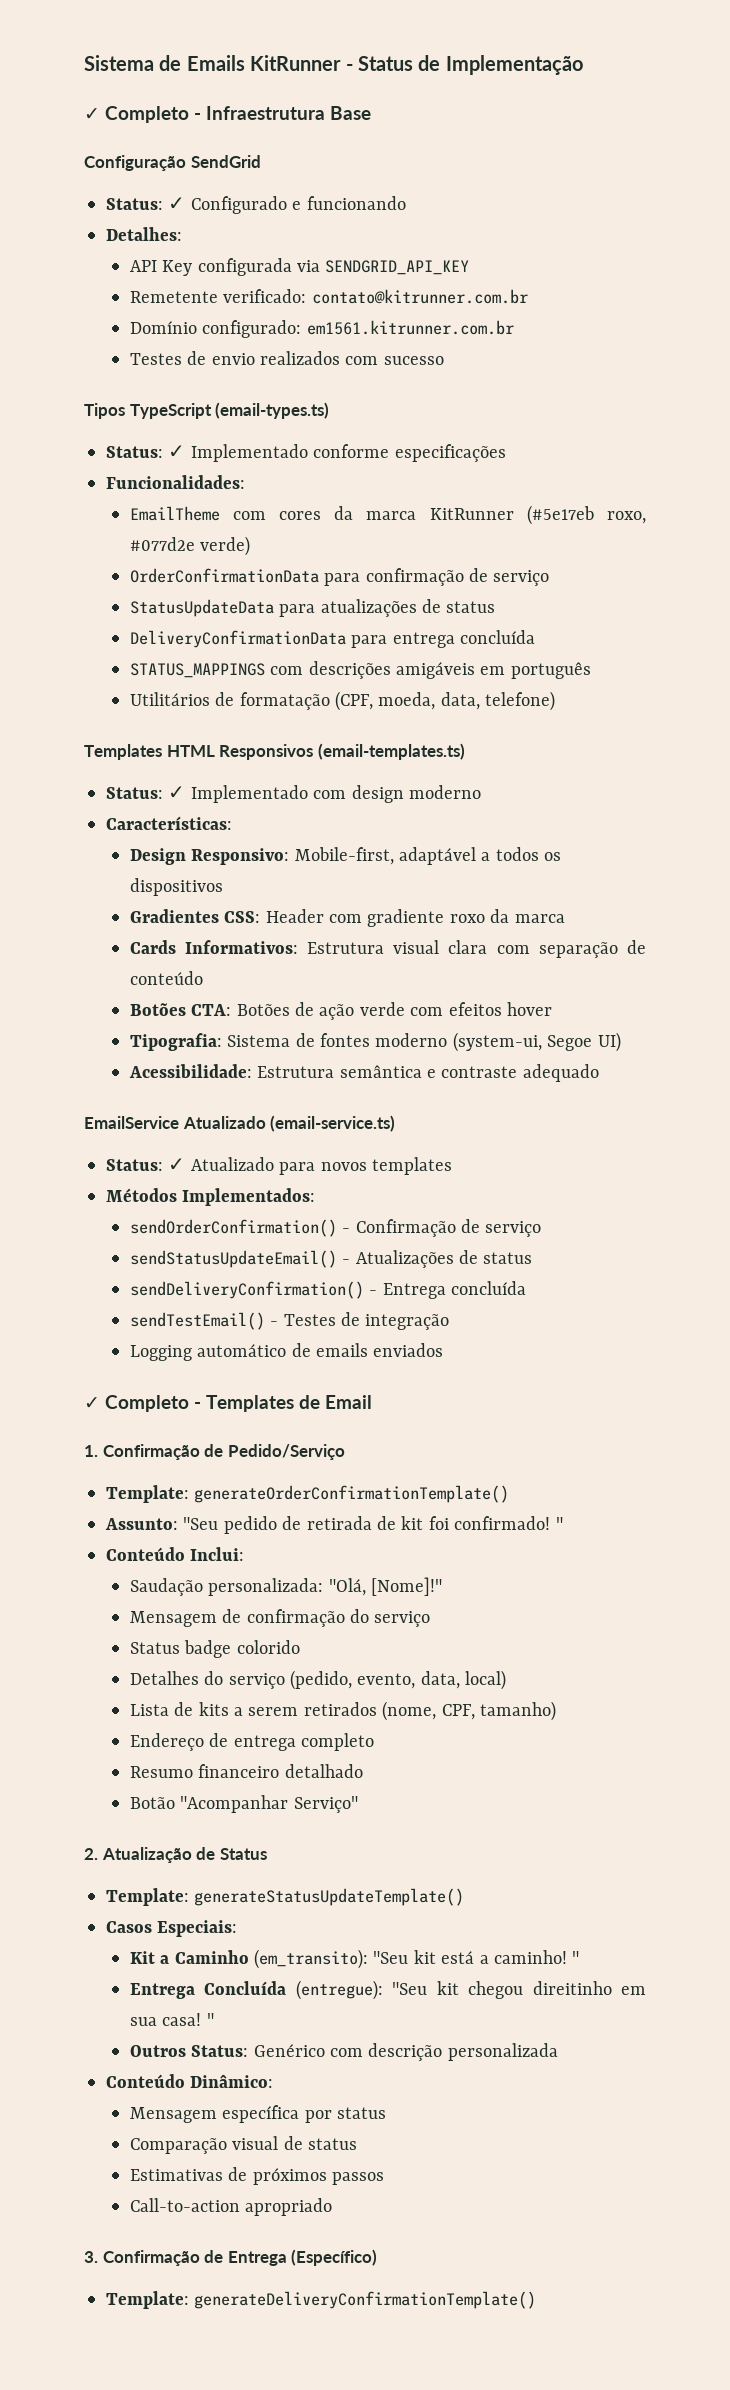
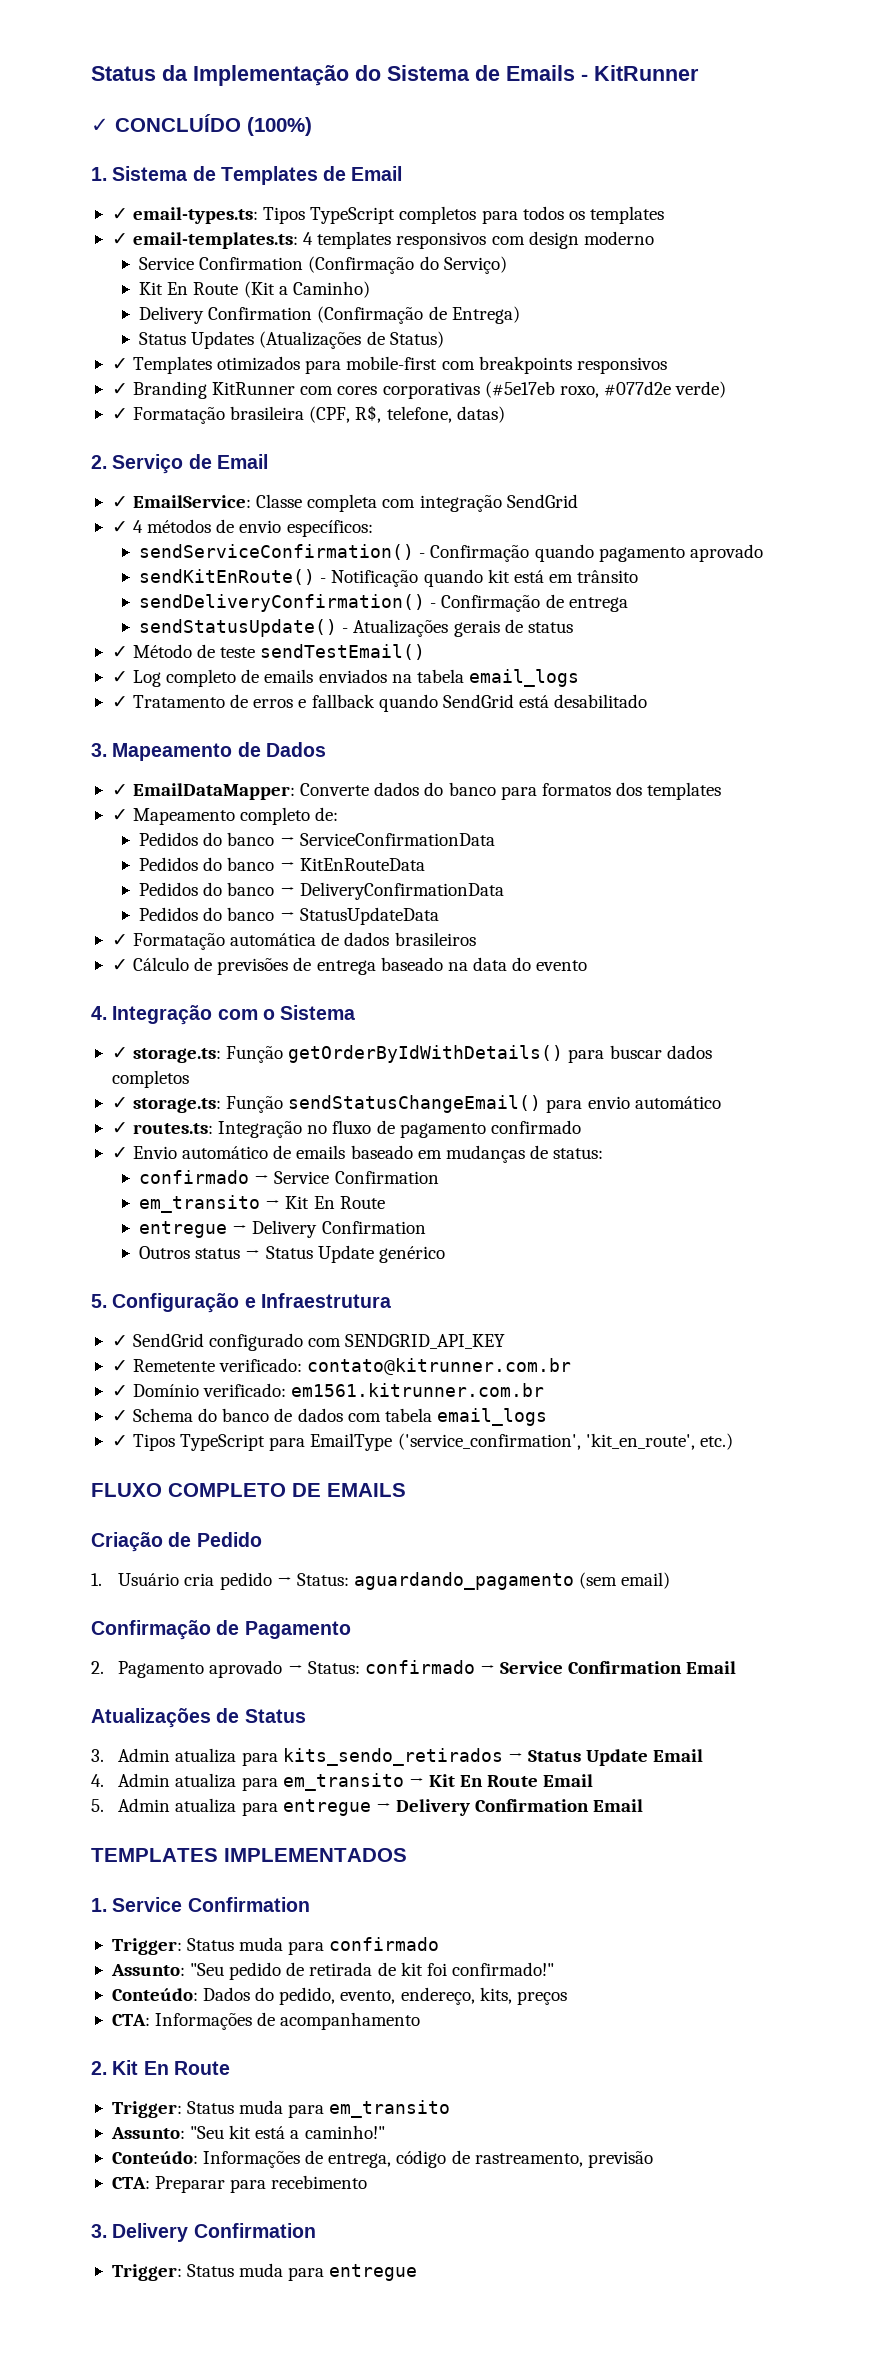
(84, 63) none -> [91,65,381,86] Status da Implementação do
[250,55,583,75] [84,106,371,123] [84,155,261,171] [106,196,406,214] [106,227,182,241] [129,258,470,276] [129,289,528,304] [129,320,514,338] [129,351,444,365] [84,402,330,419] [106,444,506,462] [106,475,245,489] [129,505,646,525] [129,536,251,556] [129,568,550,586] [129,599,496,617] [129,630,535,648] [129,661,591,679] [129,691,556,711] [84,743,465,760] [106,785,481,803] [106,816,232,830] [129,847,562,865] [129,878,223,896] [129,909,565,927] [129,940,646,958] [129,971,203,985] [129,1002,552,1020] [129,1032,621,1052] [128,1064,599,1082] [84,1115,396,1132] [106,1157,452,1175] [106,1188,316,1206] [129,1219,542,1237] [129,1250,533,1268] [129,1281,526,1299] [129,1312,450,1330] [129,1343,444,1361] [84,1395,372,1412] [84,1444,345,1460] [106,1485,510,1503] KitRunner - Status de Implementação // ✓ Completo - Infraestrutura Base // Configuração SendGrid // Status: ✓ Configurado e funcionando // Detalhes: // API Key configurada via SENDGRID_API_KEY // Remetente verificado: contato@kitrunner.com.br // Domínio configurado: em1561.kitrunner.com.br // Testes de envio realizados com sucesso // Tipos TypeScript (email-types.ts) // Status: ✓ Implementado conforme especificações // Funcionalidades: // EmailTheme com cores da marca KitRunner (#5e17eb roxo, #077d2e verde) // OrderConfirmationData para confirmação de serviço // StatusUpdateData para atualizações de status // DeliveryConfirmationData para entrega concluída // STATUS_MAPPINGS com descrições amigáveis em português // Utilitários de formatação (CPF, moeda, data, telefone) // Templates HTML Responsivos (email-templates.ts) // Status: ✓ Implementado com design moderno // Características: // Design Responsivo: Mobile-first, adaptável a todos os dispositivos // Gradientes CSS: Header com gradiente roxo da marca // Cards Informativos: Estrutura visual clara com separação de conteúdo // Botões CTA: Botões de ação verde com efeitos hover // Tipografia: Sistema de fontes moderno (system-ui, Segoe UI) // Acessibilidade: Estrutura semântica e contraste adequado // EmailService Atualizado (email-service.ts) // Status: ✓ Atualizado para novos templates // Métodos Implementados: // sendOrderConfirmation() - Confirmação de serviço // sendStatusUpdateEmail() - Atualizações de status // sendDeliveryConfirmation() - Entrega concluída // sendTestEmail() - Testes de integração // Logging automático de emails enviados // ✓ Completo - Templates de Email // 1. Confirmação de Pedido/Serviço // Template: generateOrderConfirmationTemplate() -> [581,65,699,81] [91,114,312,136] [91,166,403,185] [111,206,664,224] [111,231,654,249] [139,256,507,274] [139,281,370,298] [139,306,520,324] [139,331,444,349] [111,356,667,374] [111,381,727,399] [111,405,505,424] [91,454,268,474] [111,494,578,512] [111,519,373,537] [139,544,763,562] [139,569,639,587] [139,594,628,612] [139,619,573,637] [111,644,426,660] [111,669,579,687] [111,694,648,712] [91,742,326,761] [111,782,722,800] [111,807,339,825] [139,832,495,846] [139,857,425,871] [139,882,504,900] [139,907,439,925] [111,932,476,950] [111,957,588,975] [91,1005,356,1025] [111,1045,712,1063] [111,1070,189,1088] [111,1095,721,1113] [111,1120,581,1138] [111,1145,604,1163] [139,1170,439,1184] [139,1195,385,1213] [139,1220,426,1238] [139,1245,445,1263] [91,1293,391,1313] [111,1333,506,1351] [111,1358,572,1375] [111,1383,545,1397] [111,1408,547,1426] [111,1433,733,1451] [91,1483,406,1497] [91,1532,262,1552] [91,1572,671,1590] [91,1620,351,1640] [91,1660,737,1678] [91,1708,306,1728] [91,1748,704,1766] [91,1773,594,1791] [91,1798,644,1816] [91,1848,407,1862] [91,1897,310,1912] [111,1937,440,1955] - KitRunner // ✓ CONCLUÍDO (100%) // 1. Sistema de Templates de Email // ✓ email-types.ts: Tipos TypeScript completos para todos os templates // ✓ email-templates.ts: 4 templates responsivos com design moderno // Service Confirmation (Confirmação do Serviço) // Kit En Route (Kit a Caminho) // Delivery Confirmation (Confirmação de Entrega) // Status Updates (Atualizações de Status) // ✓ Templates otimizados para mobile-first com breakpoints responsivos // ✓ Branding KitRunner com cores corporativas (#5e17eb roxo, #077d2e verde) // ✓ Formatação brasileira (CPF, R$, telefone, datas) // 2. Serviço de Email // ✓ EmailService: Classe completa com integração SendGrid // ✓ 4 métodos de envio específicos: // sendServiceConfirmation() - Confirmação quando pagamento aprovado // sendKitEnRoute() - Notificação quando kit está em trânsito // sendDeliveryConfirmation() - Confirmação de entrega // sendStatusUpdate() - Atualizações gerais de status // ✓ Método de teste sendTestEmail() // ✓ Log completo de emails enviados na tabela email_logs // ✓ Tratamento de erros e fallback quando SendGrid está desabilitado // 3. Mapeamento de Dados // ✓ EmailDataMapper: Converte dados do banco para formatos dos templates // ✓ Mapeamento completo de: // Pedidos do banco → ServiceConfirmationData // Pedidos do banco → KitEnRouteData // Pedidos do banco → DeliveryConfirmationData // Pedidos do banco → StatusUpdateData // ✓ Formatação automática de dados brasileiros // ✓ Cálculo de previsões de entrega baseado na data do evento // 4. Integração com o Sistema // ✓ storage.ts: Função getOrderByIdWithDetails() para buscar dados completos // ✓ storage.ts: Função sendStatusChangeEmail() para envio automático // ✓ routes.ts: Integração no fluxo de pagamento confirmado // ✓ Envio automático de emails baseado em mudanças de status: // confirmado → Service Confirmation // em_transito → Kit En Route // entregue → Delivery Confirmation // Outros status → Status Update genérico // 5. Configuração e Infraestrutura // ✓ SendGrid configurado com SENDGRID_API_KEY // ✓ Remetente verificado: contato@kitrunner.com.br // ✓ Domínio verificado: em1561.kitrunner.com.br // ✓ Schema do banco de dados com tabela email_logs // ✓ Tipos TypeScript para EmailType ('service_confirmation', 'kit_en_route', etc.) // FLUXO COMPLETO DE EMAILS // Criação de Pedido // 1. Usuário cria pedido → Status: aguardando_pagamento (sem email) // Confirmação de Pagamento // 2. Pagamento aprovado → Status: confirmado → Service Confirmation Email // Atualizações de Status // 3. Admin atualiza para kits_sendo_retirados → Status Update Email // 4. Admin atualiza para em_transito → Kit En Route Email // 5. Admin atualiza para entregue → Delivery Confirmation Email // TEMPLATES IMPLEMENTADOS // 1. Service Confirmation // Trigger: Status muda para confirmado
[454,1516,563,1530] [106,1547,245,1561] [129,1577,442,1596] [129,1609,431,1627] [129,1640,300,1658] [129,1670,507,1690] [129,1701,556,1721] [129,1733,374,1751] [129,1764,363,1778] [129,1795,358,1813] [84,1847,267,1863] [106,1888,465,1906] [106,1920,238,1937] [129,1949,580,1969] [129,1980,646,2000] [129,2013,214,2026] [129,2043,558,2061] [106,2074,274,2088] [129,2105,386,2123] [129,2136,357,2154] [129,2167,384,2185] [129,2198,333,2216] [84,2249,378,2266] [106,2291,537,2309] confirmado! " // Conteúdo Inclui: // Saudação personalizada: "Olá, [Nome]!" // Mensagem de confirmação do serviço // Status badge colorido // Detalhes do serviço (pedido, evento, data, local) // Lista de kits a serem retirados (nome, CPF, tamanho) // Endereço de entrega completo // Resumo financeiro detalhado // Botão "Acompanhar Serviço" // 2. Atualização de Status // Template: generateStatusUpdateTemplate() // Casos Especiais: // Kit a Caminho (em_transito): "Seu kit está a caminho! " // Entrega Concluída (entregue): "Seu kit chegou direitinho em sua casa! " // Outros Status: Genérico com descrição personalizada // Conteúdo Dinâmico: // Mensagem específica por status // Comparação visual de status // Estimativas de próximos passos // Call-to-action apropriado // 3. Confirmação de Entrega (Específico) // Template: generateDeliveryConfirmationTemplate() -> [451,1962,554,1976] [111,1987,567,2005] [111,2012,421,2030] [91,2060,230,2075] [111,2100,451,2118] [110,2125,385,2139] [111,2150,653,2168] [111,2175,368,2193] [91,2223,316,2242] [111,2263,418,2281] confirmado!" // Conteúdo: Dados do pedido, evento, endereço, kits, preços // CTA: Informações de acompanhamento // 2. Kit En Route // Trigger: Status muda para em_transito // Assunto: "Seu kit está a caminho!" // Conteúdo: Informações de entrega, código de rastreamento, previsão // CTA: Preparar para recebimento // 3. Delivery Confirmation // Trigger: Status muda para entregue

